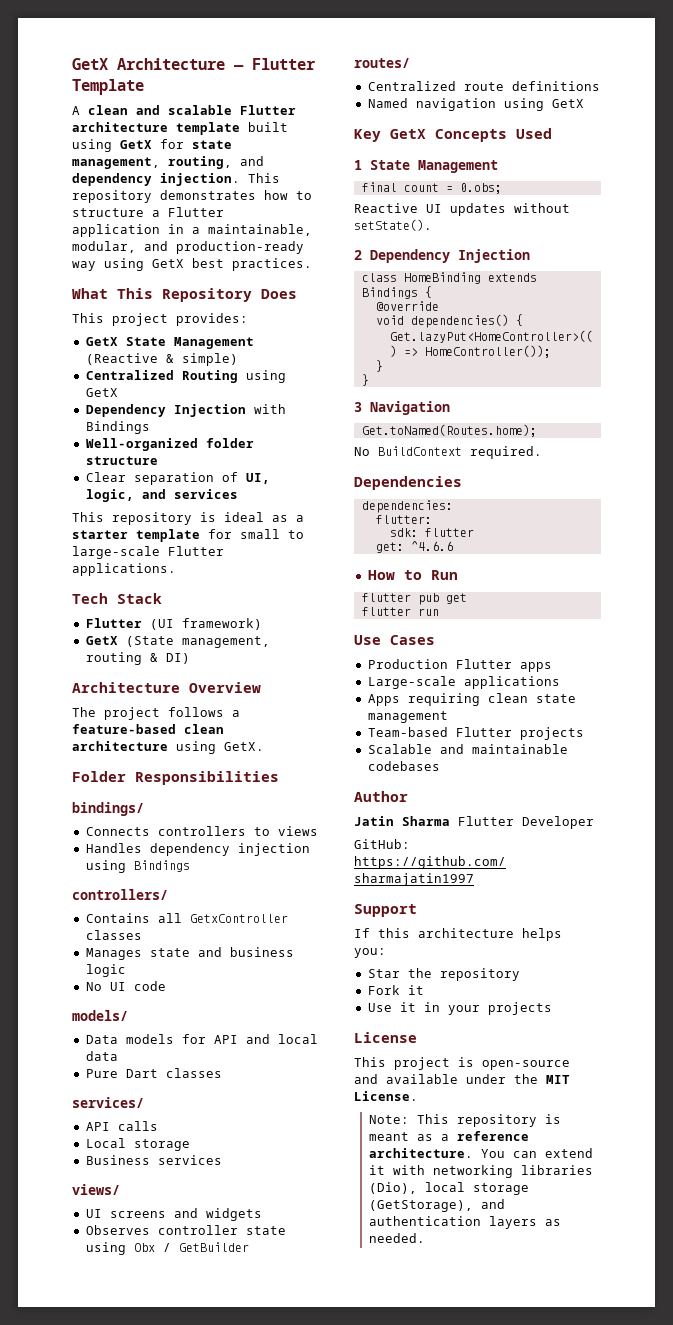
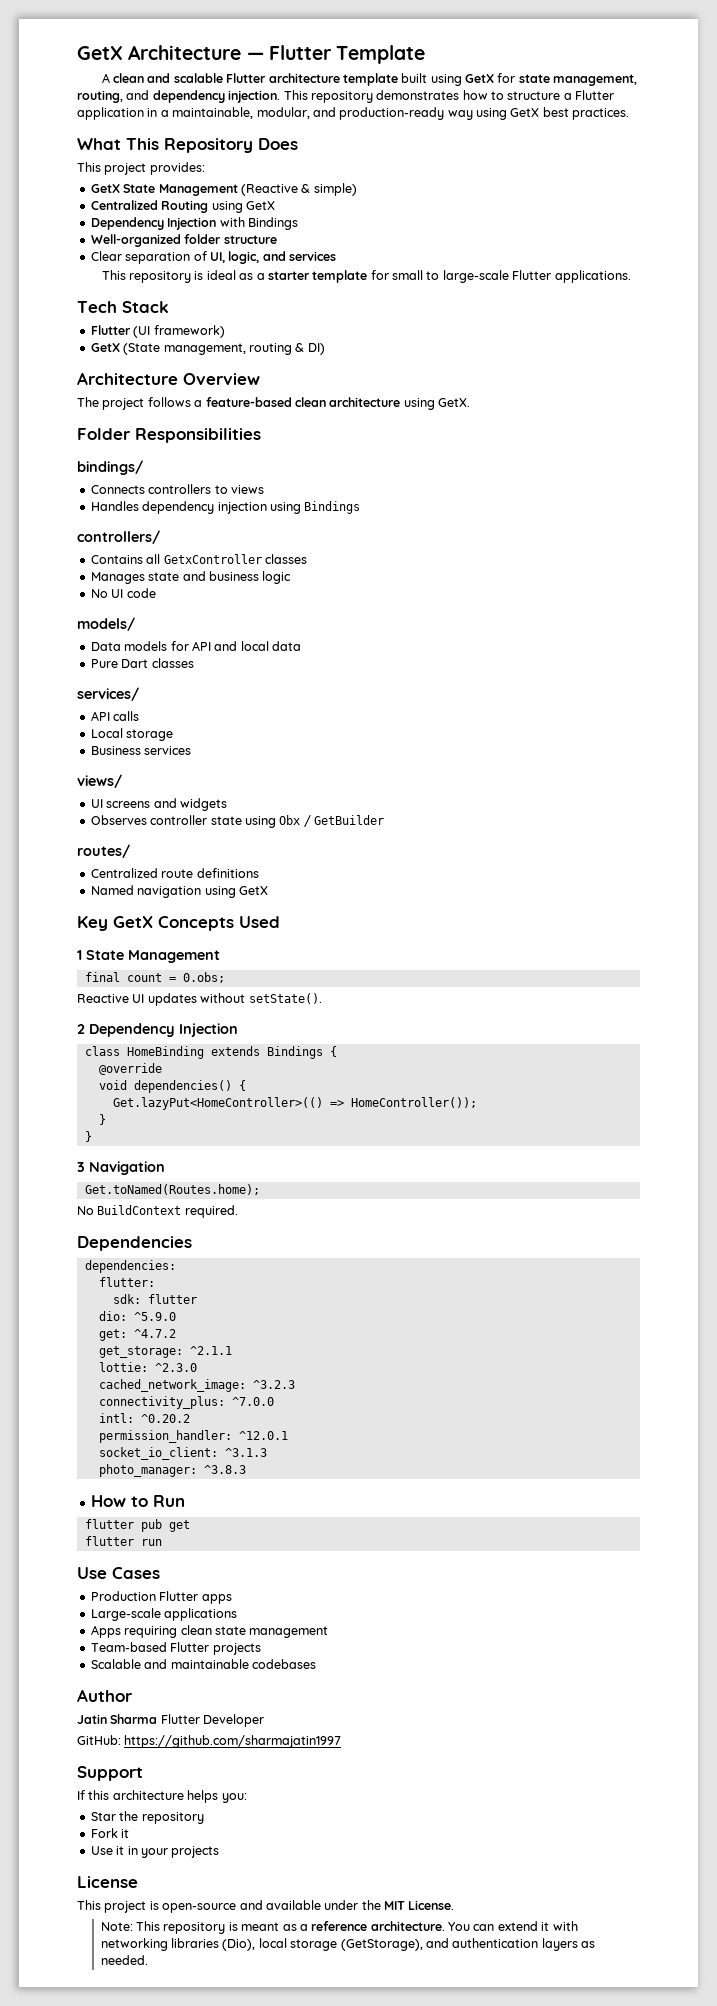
(474, 532) none -> [98,1311,176,1321] // dio: ^5.9.0
[410,541,453,551] ^4.6.6 -> [133,1329,176,1338] [98,1346,232,1358] [98,1362,197,1372] [98,1379,295,1392] [98,1396,274,1409] [98,1413,190,1423] [98,1430,288,1443] [98,1447,267,1460] [98,1464,246,1477] ^4.7.2 // get_storage: ^2.1.1 // lottie: ^2.3.0 // cached_network_image: ^3.2.3 // connectivity_plus: ^7.0.0 // intl: ^0.20.2 // permission_handler: ^12.0.1 // socket_io_client: ^3.1.3 // photo_manager: ^3.8.3

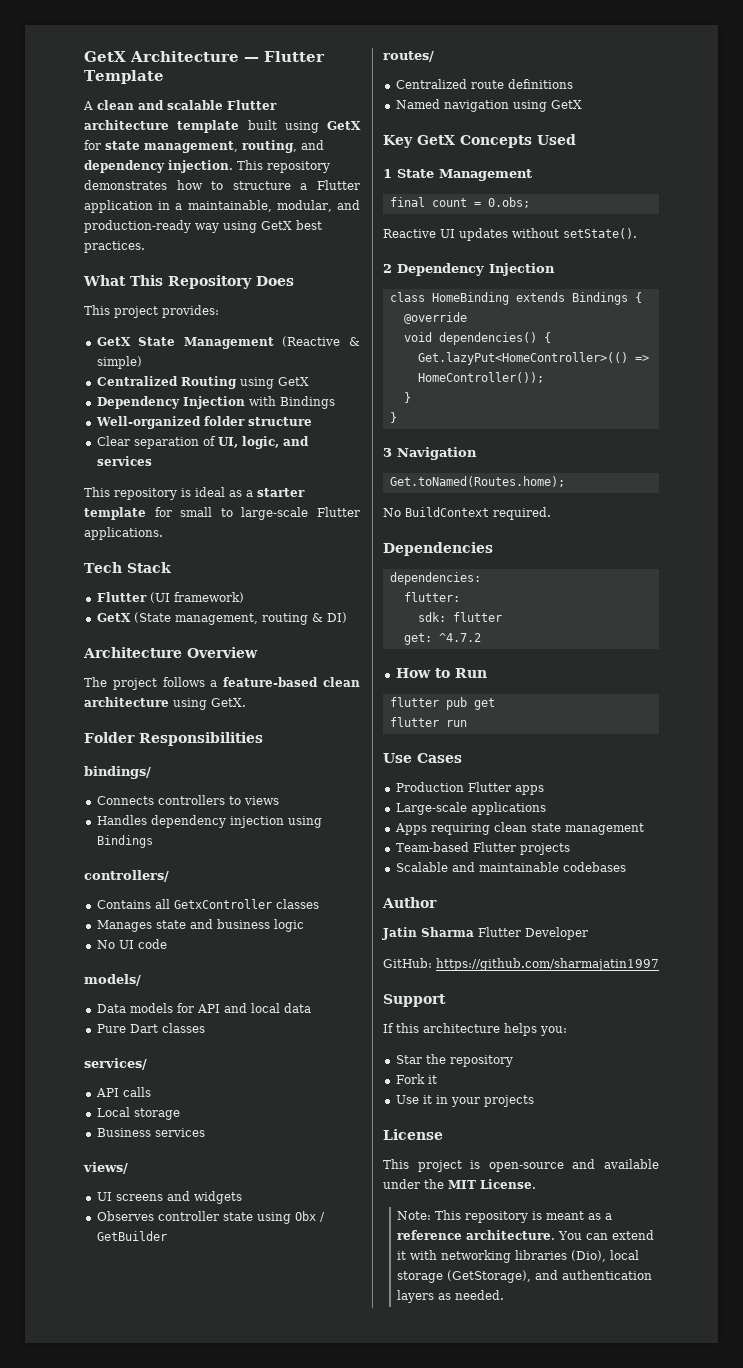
[98,1311,176,1321] // dio: ^5.9.0 -> (502, 617) none
[98,1346,232,1358] [98,1362,197,1372] [98,1379,295,1392] [98,1396,274,1409] [98,1413,190,1423] [98,1430,288,1443] [98,1447,267,1460] [98,1464,246,1477] // get_storage: ^2.1.1 // lottie: ^2.3.0 // cached_network_image: ^3.2.3 // connectivity_plus: ^7.0.0 // intl: ^0.20.2 // permission_handler: ^12.0.1 // socket_io_client: ^3.1.3 // photo_manager: ^3.8.3 -> (481, 637) none

